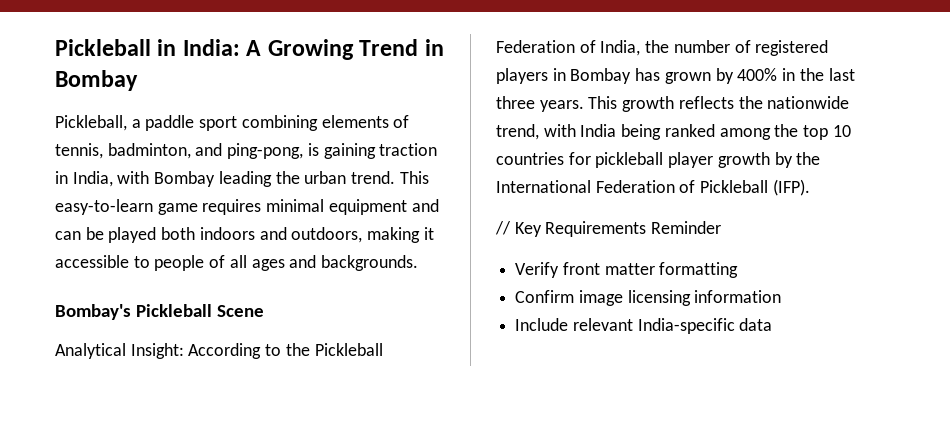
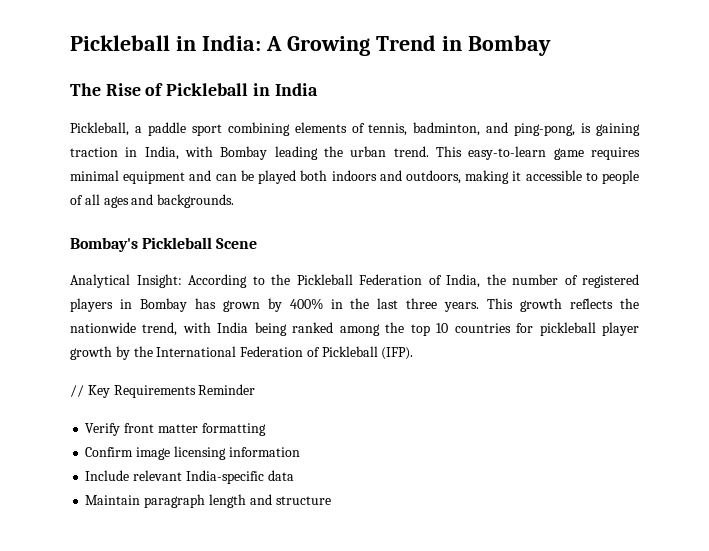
(138, 80) none -> [70,83,318,96] // The Rise of Pickleball in India
(773, 324) none -> [85,494,331,508] // Maintain paragraph length and structure

